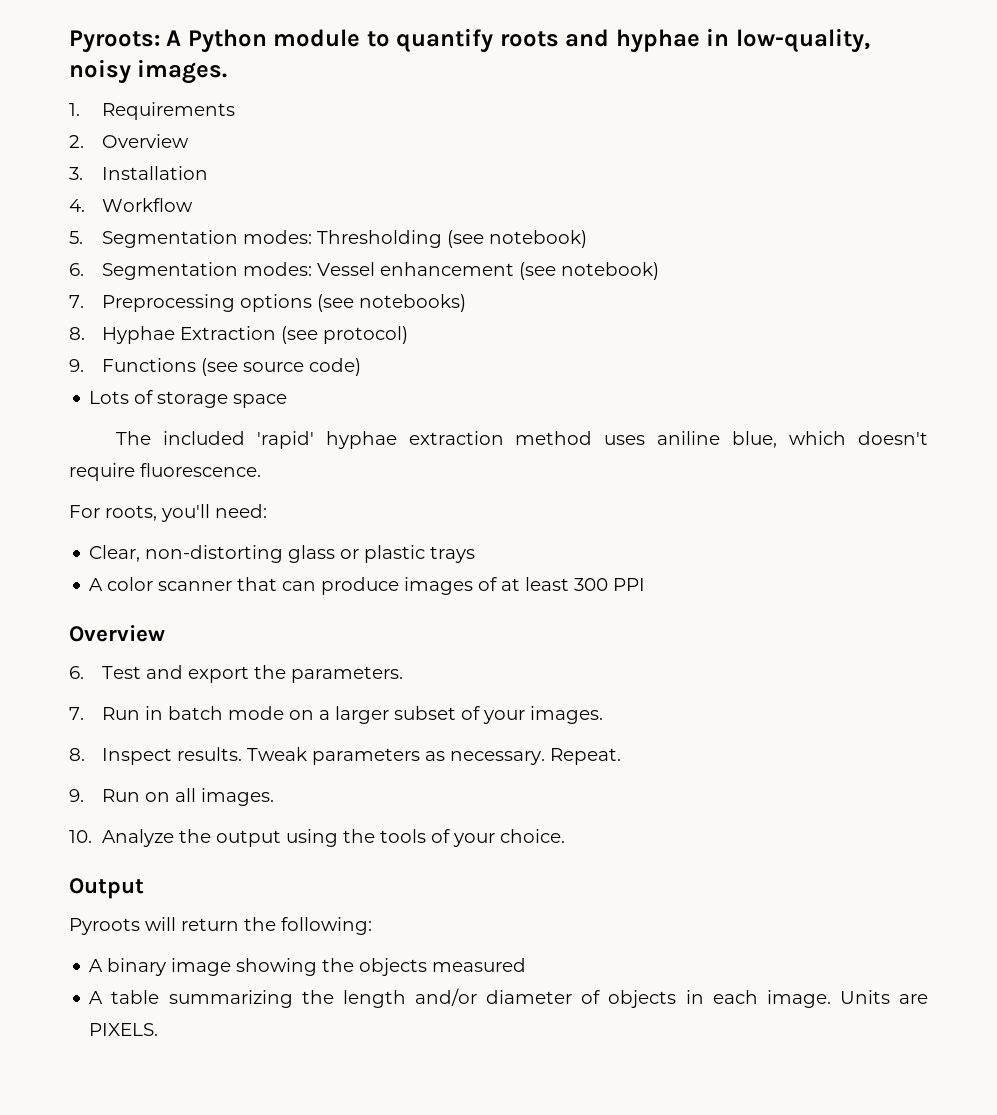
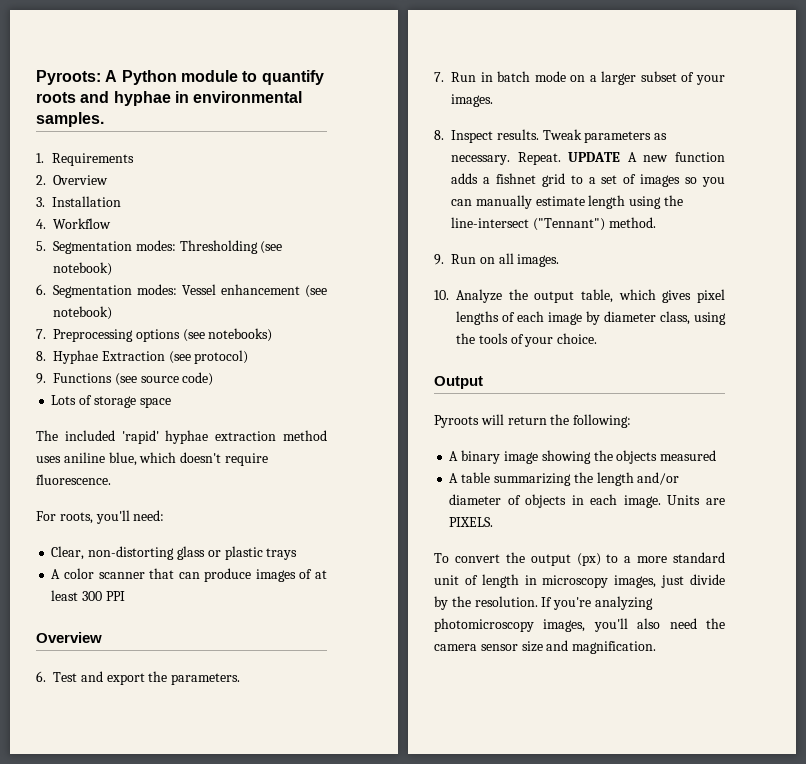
[735,28,870,53] [69,59,228,84] low-quality, noisy images. -> [193,91,303,103] [36,112,104,127] environmental samples.
(621, 756) none -> [568,152,725,162] [451,173,725,187] [451,195,683,209] [451,217,656,231] UPDATE A new function adds a fishnet grid to a set of images so you can manually estimate length using the line-intersect ("Tennant") method.
(281, 838) none -> [581,289,725,303] [456,311,690,325] table, which gives pixel lengths of each image by diameter class,
(159, 1029) none -> [434,552,725,566] [434,574,725,588] [434,596,653,610] [434,618,725,632] [434,640,657,654] // To convert the output (px) to a more standard unit of length in microscopy images, just divide by the resolution. If you're analyzing photomicroscopy images, you'll also need the camera sensor size and magnification.

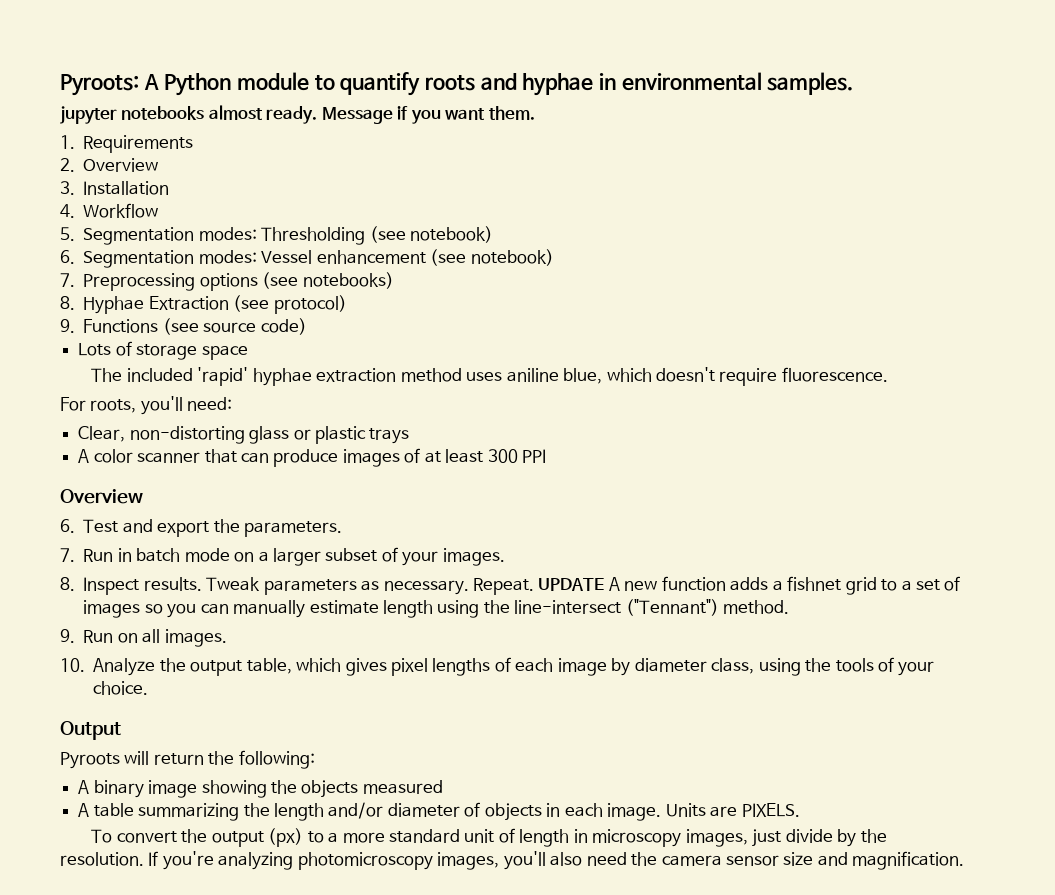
(104, 119) none -> [60,105,535,124] // jupyter notebooks almost ready. Message if you want them.

